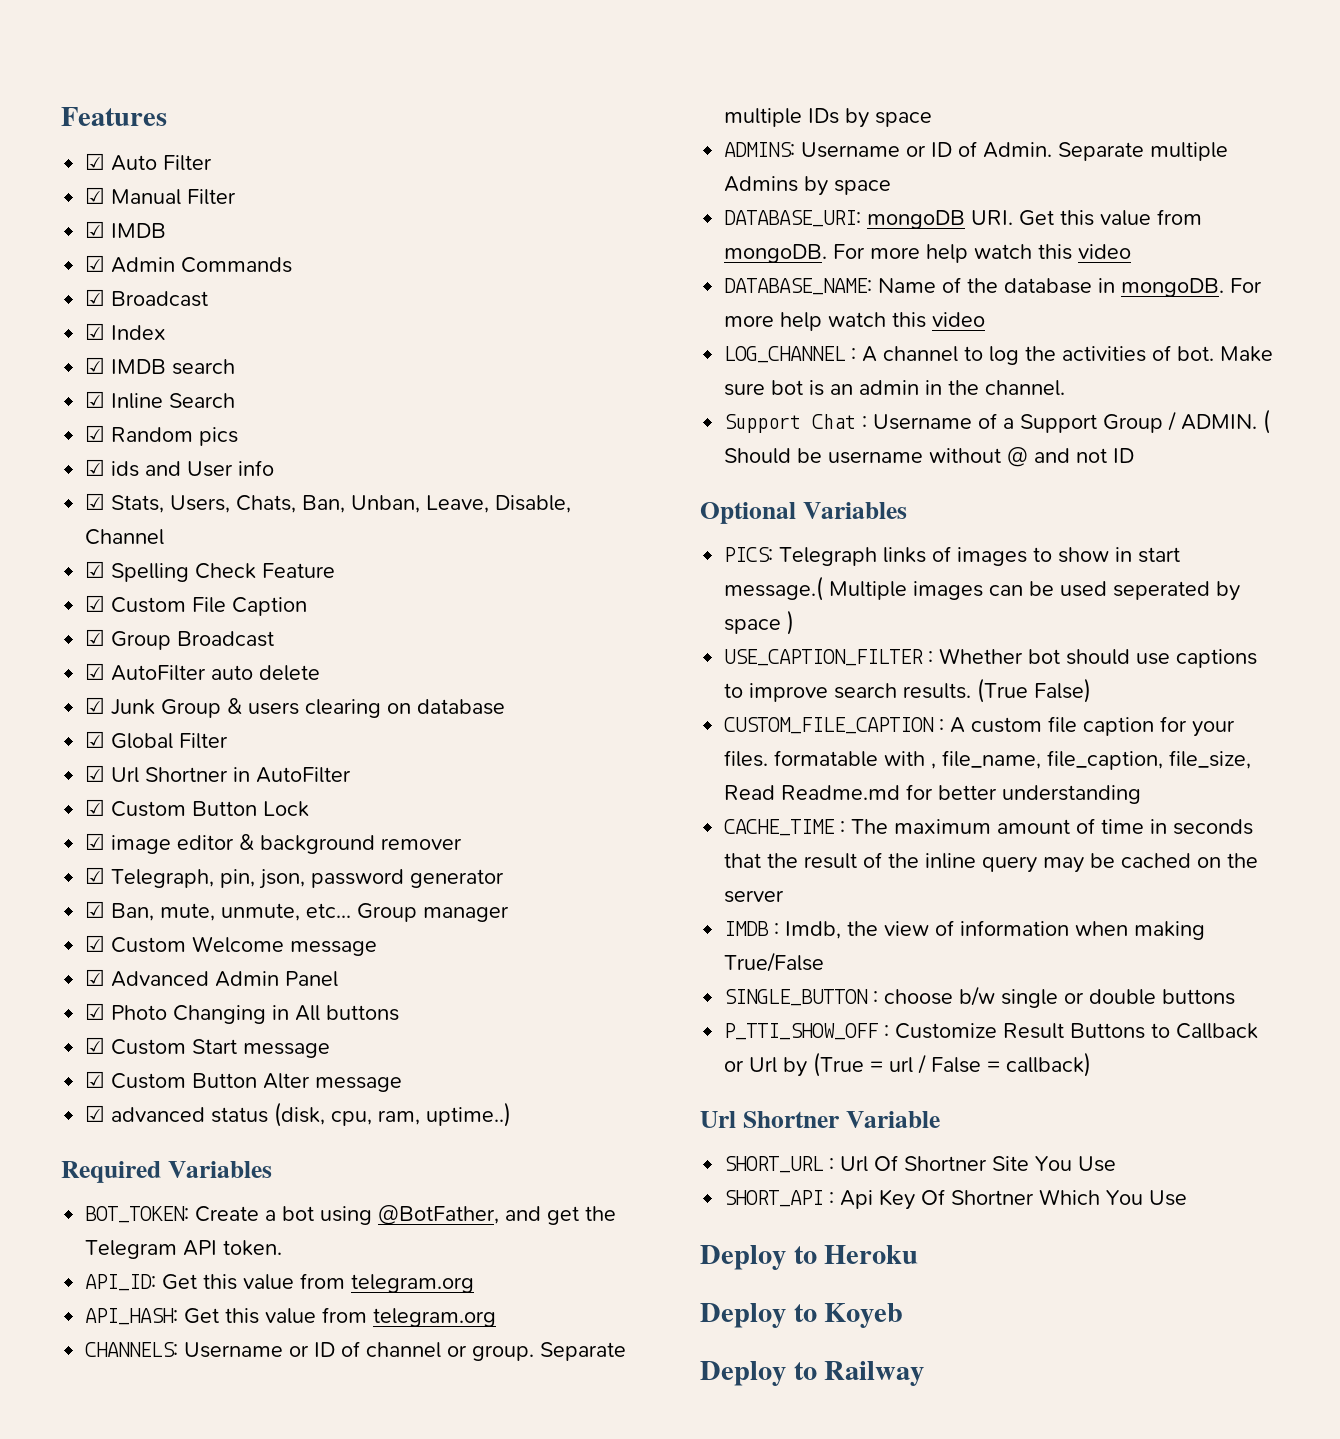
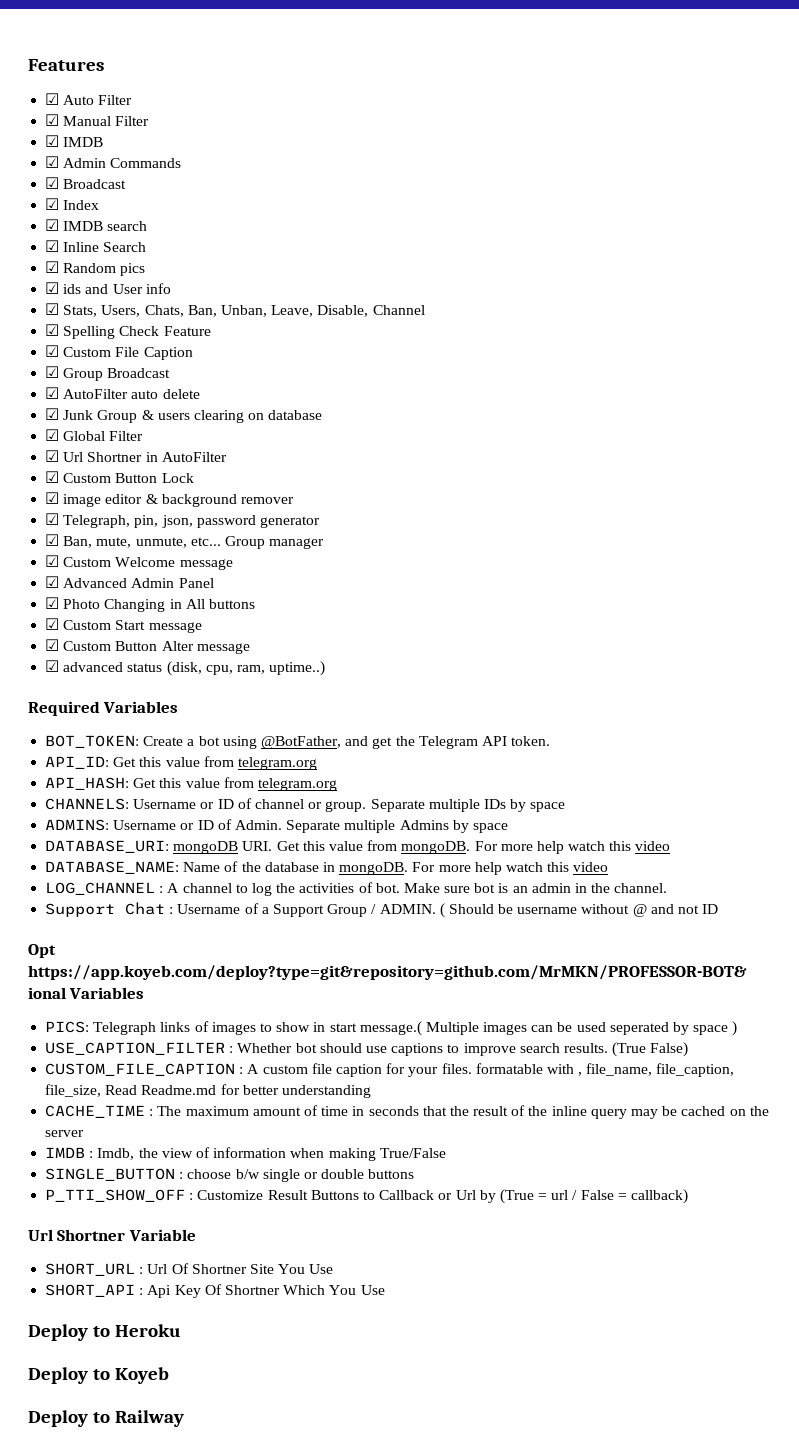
[700,502,796,524] Optional -> [28,944,56,958] [28,965,747,980] [28,987,66,999] Opt https://app.koyeb.com/deploy?type=git&repository=github.com/MrMKN/PROFESSOR-BOT& ional

